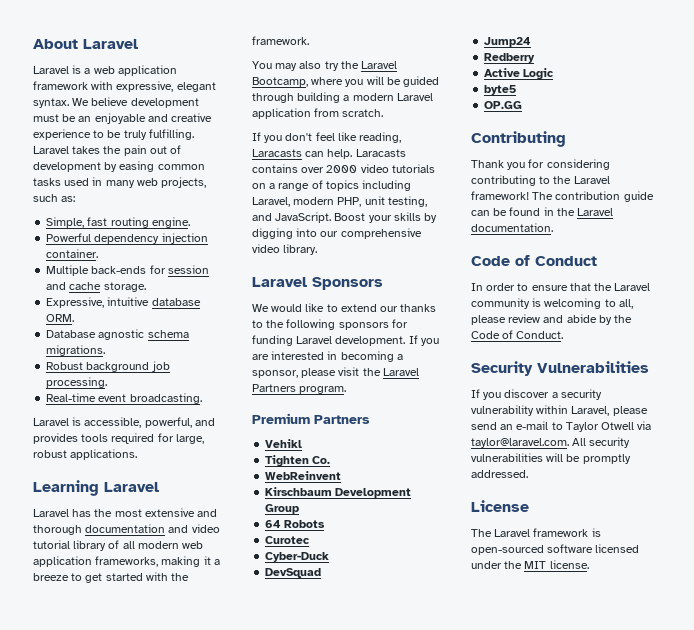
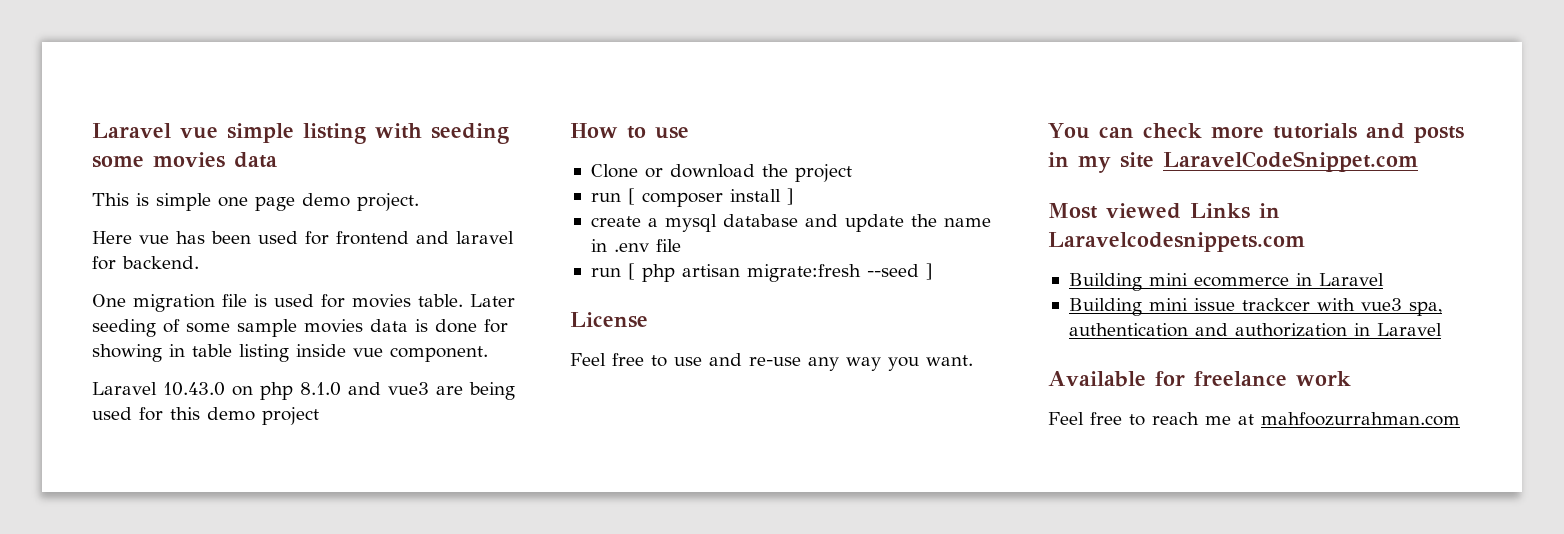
[33,39,138,49] [33,65,177,76] [33,81,216,92] [33,97,199,108] [33,113,213,124] [33,129,194,140] [33,145,182,156] [33,161,205,172] [33,177,207,188] [33,194,76,202] [46,217,190,228] [46,233,208,244] [46,249,99,258] [46,265,209,276] [46,282,146,292] [46,297,201,308] [46,314,75,322] [46,329,189,340] [46,345,106,356] [46,361,170,372] [46,377,108,388] [46,393,202,404] [33,417,215,428] [33,433,204,444] [33,449,138,460] [33,480,159,496] [33,508,218,517] [33,524,220,535] [33,540,204,551] [33,556,220,567] [33,572,190,583] [252,36,309,45] [252,61,398,71] [252,76,440,87] [252,92,433,103] [252,108,384,119] [252,132,402,143] [252,149,406,159] [252,164,435,173] [252,180,412,191] [252,196,427,207] [252,212,438,223] [252,228,422,239] [252,244,318,255] [252,277,383,290] [252,303,437,312] [252,319,408,330] [252,335,439,346] [252,351,403,362] [252,367,419,378] [252,384,347,394] [252,413,370,424] [265,439,303,448] [265,455,331,467] [265,471,342,480] [265,487,412,498] [265,504,300,514] [265,520,326,528] [265,536,311,544] [265,552,330,562] [265,568,322,578] [484,37,532,47] [484,53,536,63] [484,68,555,80] [484,85,517,95] [484,101,523,109] [471,131,566,147] [471,159,610,170] [471,175,610,186] [471,191,654,202] [471,207,614,216] [471,223,553,232] [471,255,597,266] [471,283,651,291] [471,298,633,309] [471,314,633,325] [471,330,564,339] [471,361,649,376] [471,389,602,400] [471,405,648,416] [471,421,652,432] [471,437,631,448] [471,453,631,464] [471,470,528,478] [471,500,529,512] [471,528,601,537] [471,544,640,555] [471,560,589,569] About Laravel // Laravel is a web application framework with expressive, elegant syntax. We believe development must be an enjoyable and creative experience to be truly fulfilling. Laravel takes the pain out of development by easing common tasks used in many web projects, such as: // Simple, fast routing engine. // Powerful dependency injection container. // Multiple back-ends for session and cache storage. // Expressive, intuitive database ORM. // Database agnostic schema migrations. // Robust background job processing. // Real-time event broadcasting. // Laravel is accessible, powerful, and provides tools required for large, robust applications. // Learning Laravel // Laravel has the most extensive and thorough documentation and video tutorial library of all modern web application frameworks, making it a breeze to get started with the framework. // You may also try the Laravel Bootcamp, where you will be guided through building a modern Laravel application from scratch. // If you don't feel like reading, Laracasts can help. Laracasts contains over 2000 video tutorials on a range of topics including Laravel, modern PHP, unit testing, and JavaScript. Boost your skills by digging into our comprehensive video library. // Laravel Sponsors // We would like to extend our thanks to the following sponsors for funding Laravel development. If you are interested in becoming a sponsor, please visit the Laravel Partners program. // Premium Partners // Vehikl // Tighten Co. // WebReinvent // Kirschbaum Development Group // 64 Robots // Curotec // Cyber-Duck // DevSquad // Jump24 // Redberry // Active Logic // byte5 // OP.GG // Contributing // Thank you for considering contributing to the Laravel framework! The contribution guide can be found in the Laravel documentation. // Code of Conduct // In order to ensure that the Laravel community is welcoming to all, please review and abide by the Code of Conduct. // Security Vulnerabilities // If you discover a security vulnerability within Laravel, please send an e-mail to Taylor Otwell via taylor@laravel.com. All security vulnerabilities will be promptly addressed. // License // The Laravel framework is open-sourced software licensed under the MIT license. -> [92,123,509,144] [92,152,277,168] [92,193,419,211] [92,231,514,245] [92,256,199,270] [92,294,515,312] [92,319,508,337] [92,344,488,362] [92,382,515,400] [92,407,319,425] [570,123,689,139] [590,164,852,182] [590,188,794,207] [590,214,991,232] [590,239,681,252] [590,263,933,282] [570,312,648,328] [570,353,973,371] [1048,123,1464,143] [1048,151,1418,173] [1048,203,1280,219] [1048,232,1305,252] [1068,273,1384,291] [1068,298,1442,316] [1068,323,1442,337] [1048,371,1351,387] [1048,412,1460,426] Laravel vue simple listing with seeding some movies data // This is simple one page demo project. // Here vue has been used for frontend and laravel for backend. // One migration file is used for movies table. Later seeding of some sample movies data is done for showing in table listing inside vue component. // Laravel 10.43.0 on php 8.1.0 and vue3 are being used for this demo project // How to use // Clone or download the project // run [ composer install ] // create a mysql database and update the name in .env file // run [ php artisan migrate:fresh --seed ] // License // Feel free to use and re-use any way you want. // You can check more tutorials and posts in my site LaravelCodeSnippet.com // Most viewed Links in Laravelcodesnippets.com // Building mini ecommerce in Laravel // Building mini issue trackcer with vue3 spa, authentication and authorization in Laravel // Available for freelance work // Feel free to reach me at mahfoozurrahman.com

